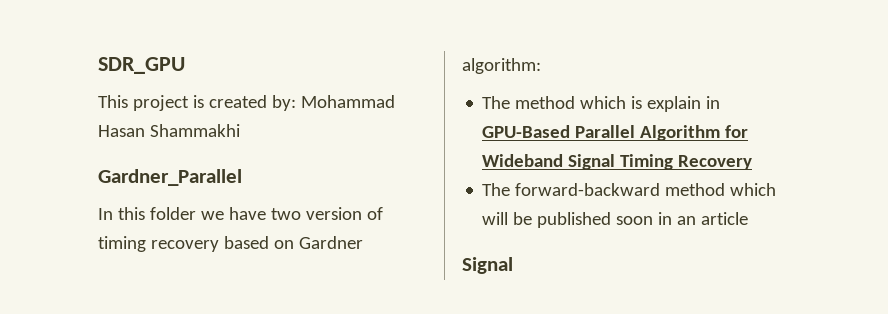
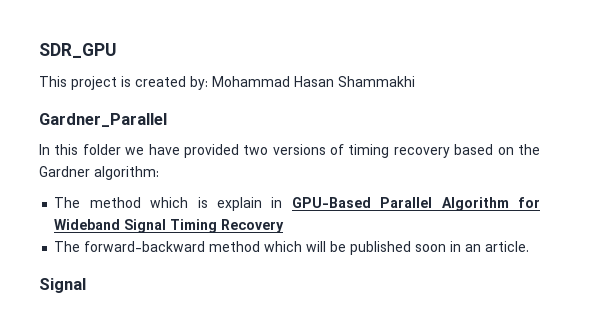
[270,207,362,220] two version -> [183,144,326,158] provided two versions
(294, 244) none -> [517,144,540,155] the
[701,212,749,225] article -> [485,241,530,252] article.

